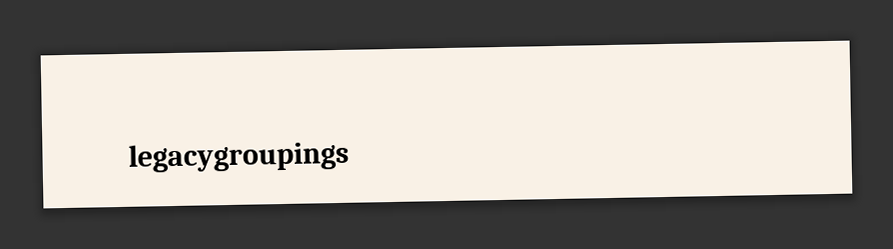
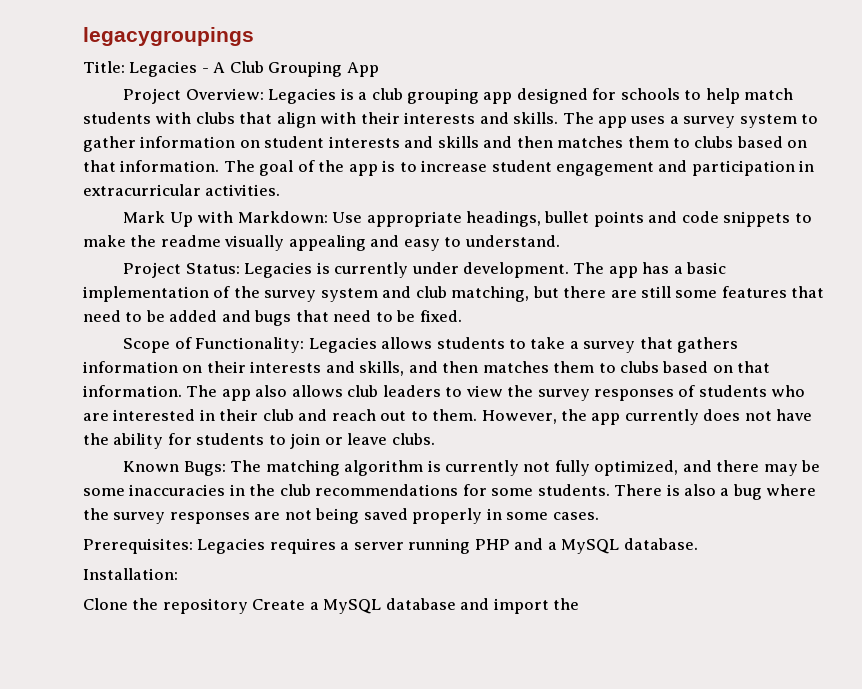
(349, 156) none -> [83,61,379,77] [123,88,794,104] [83,112,819,128] [83,136,808,152] [83,160,815,176] [83,184,281,196] [123,211,812,227] [83,235,560,251] [123,262,727,278] [83,286,825,302] [83,310,462,326] [123,337,739,353] [83,361,771,376] [83,385,806,401] [83,409,813,425] [83,433,435,449] [123,460,821,476] [83,484,817,500] [83,508,599,524] [83,538,698,554] [83,568,178,580] [83,598,580,614] // Title: Legacies - A Club Grouping App // Project Overview: Legacies is a club grouping app designed for schools to help match students with clubs that align with their interests and skills. The app uses a survey system to gather information on student interests and skills and then matches them to clubs based on that information. The goal of the app is to increase student engagement and participation in extracurricular activities. // Mark Up with Markdown: Use appropriate headings, bullet points and code snippets to make the readme visually appealing and easy to understand. // Project Status: Legacies is currently under development. The app has a basic implementation of the survey system and club matching, but there are still some features that need to be added and bugs that need to be fixed. // Scope of Functionality: Legacies allows students to take a survey that gathers information on their interests and skills, and then matches them to clubs based on that information. The app also allows club leaders to view the survey responses of students who are interested in their club and reach out to them. However, the app currently does not have the ability for students to join or leave clubs. // Known Bugs: The matching algorithm is currently not fully optimized, and there may be some inaccuracies in the club recommendations for some students. There is also a bug where the survey responses are not being saved properly in some cases. // Prerequisites: Legacies requires a server running PHP and a MySQL database. // Installation: // Clone the repository Create a MySQL database and import the

